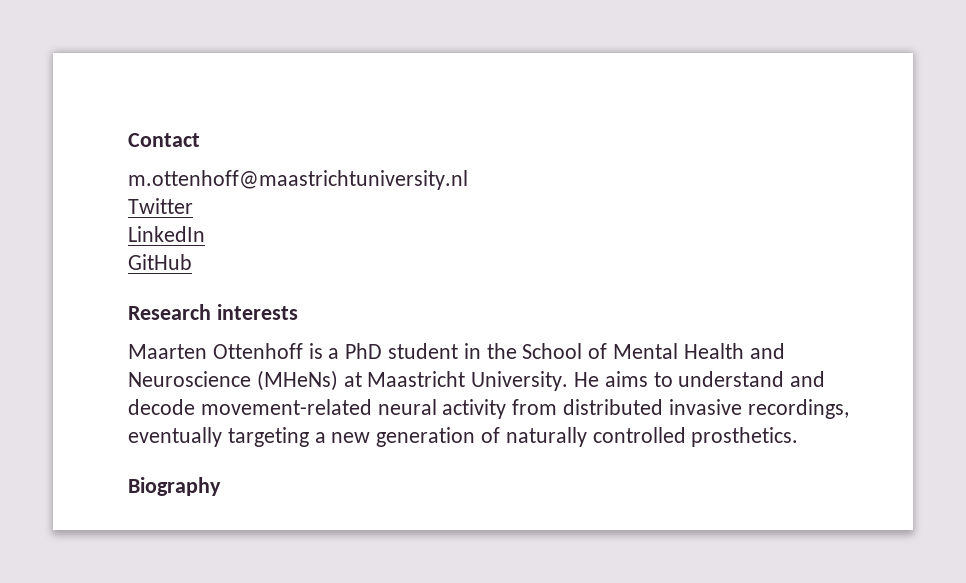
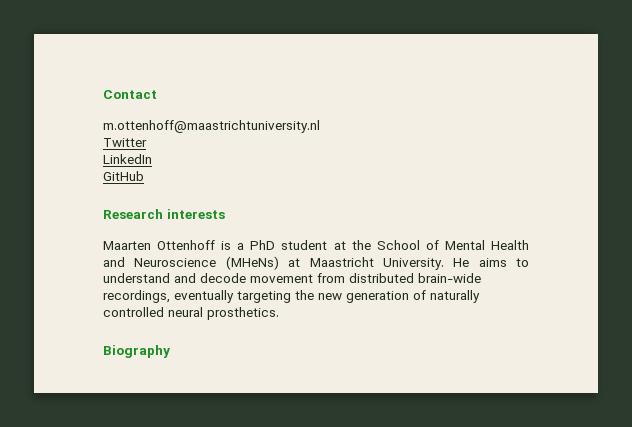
[463,343,481,359] in -> [333,241,346,250] at
[200,399,507,419] movement-related neural activity -> [250,274,313,283] movement
[668,399,742,415] invasive -> [418,273,481,283] brain-wide
[314,432,326,443] a -> [295,290,314,300] the
(686, 435) none -> [168,307,203,317] neural

